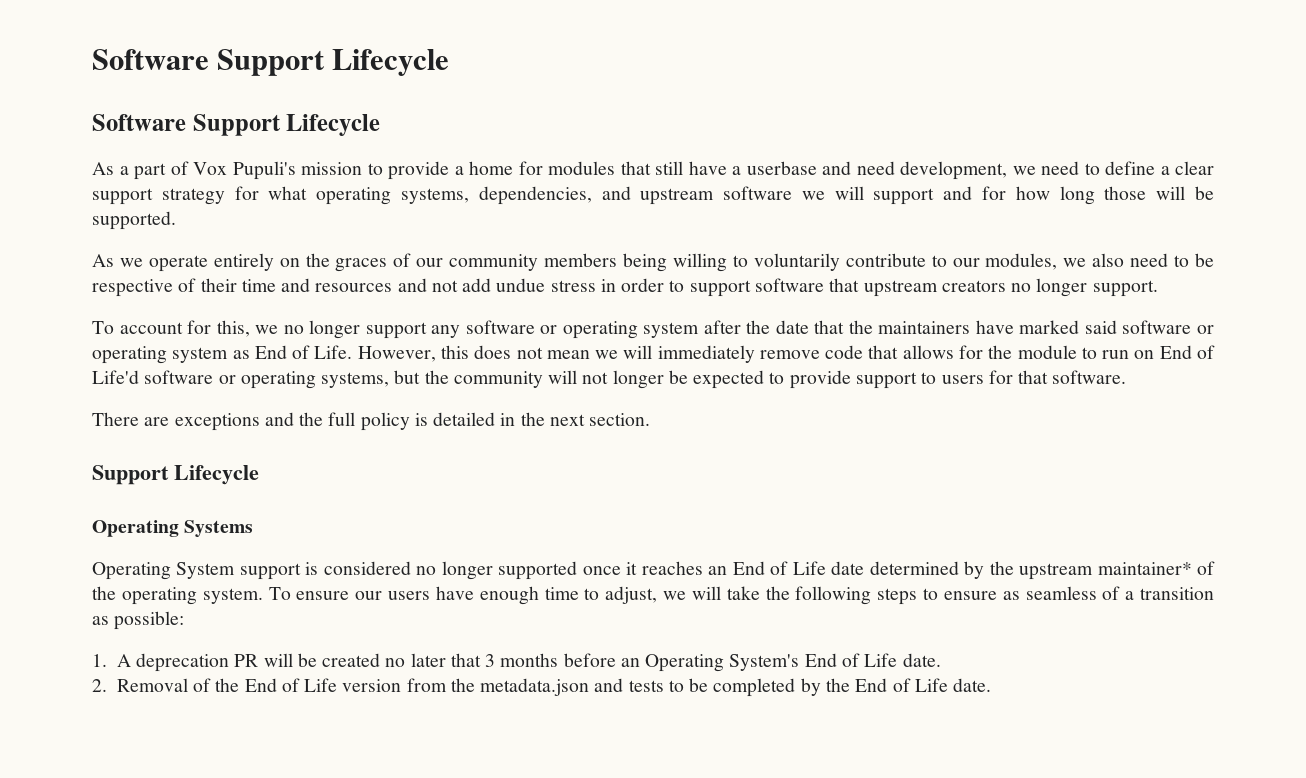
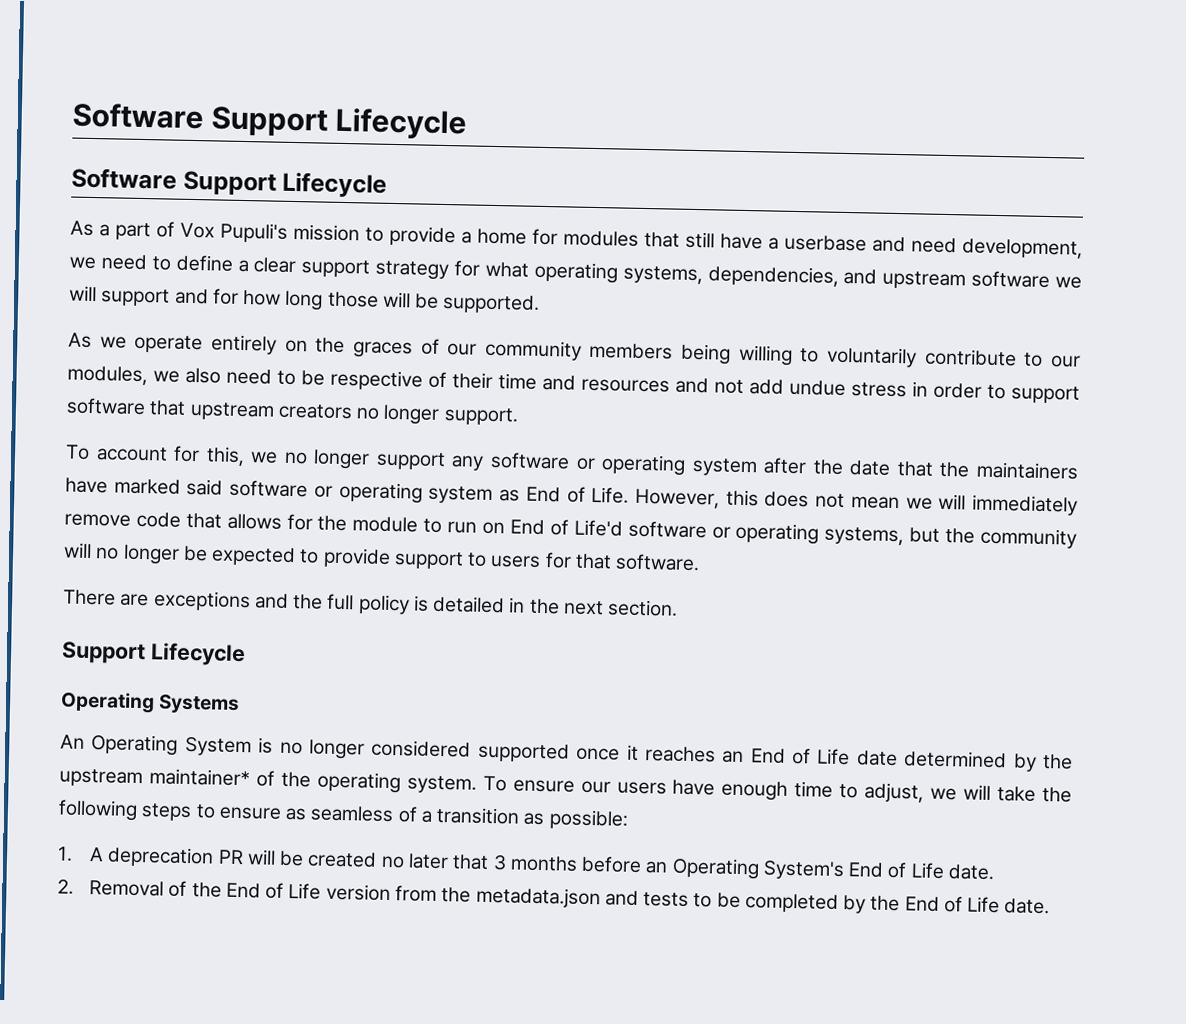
[582,372,609,384] not -> [95,547,120,560] no
(254, 528) none -> [60,734,85,749] An
[239,561,493,580] support is considered no longer -> [258,737,472,760] is no longer considered

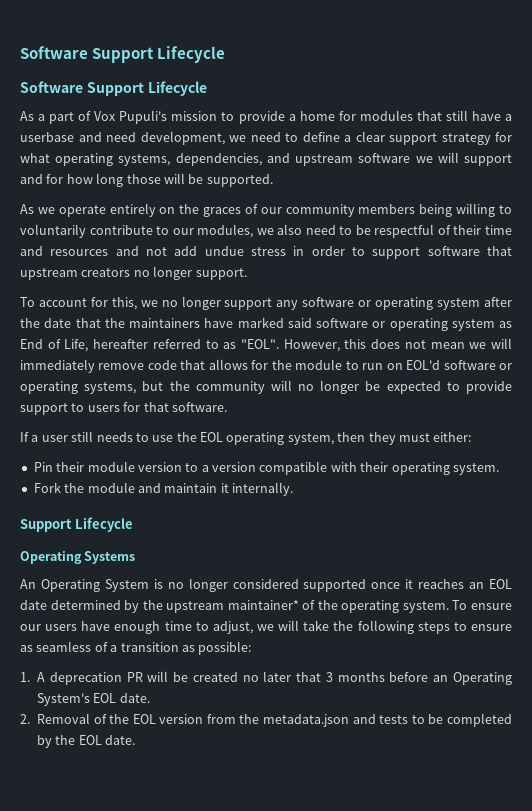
[330,369,423,391] respective -> [374,224,435,238] respectful
[591,486,630,504] Life. -> [64,339,279,352] Life, hereafter referred to as "EOL".
[509,519,623,537] End of Life'd -> [406,360,441,370] EOL'd
[63,589,679,617] There are exceptions and the full policy is detailed in the next section. -> [20,431,472,445] [33,461,499,475] [33,482,293,496] If a user still needs to use the EOL operating system, then they must either: // Pin their module version to a version compatible with their operating system. // Fork the module and maintain it internally.
[750,748,851,766] End of Life -> [489,579,513,589] EOL
[848,861,945,880] End of Life -> [93,693,117,703] EOL
[225,882,322,900] End of Life -> [132,714,156,724] EOL
[904,896,1001,914] End of Life -> [78,735,102,745] EOL

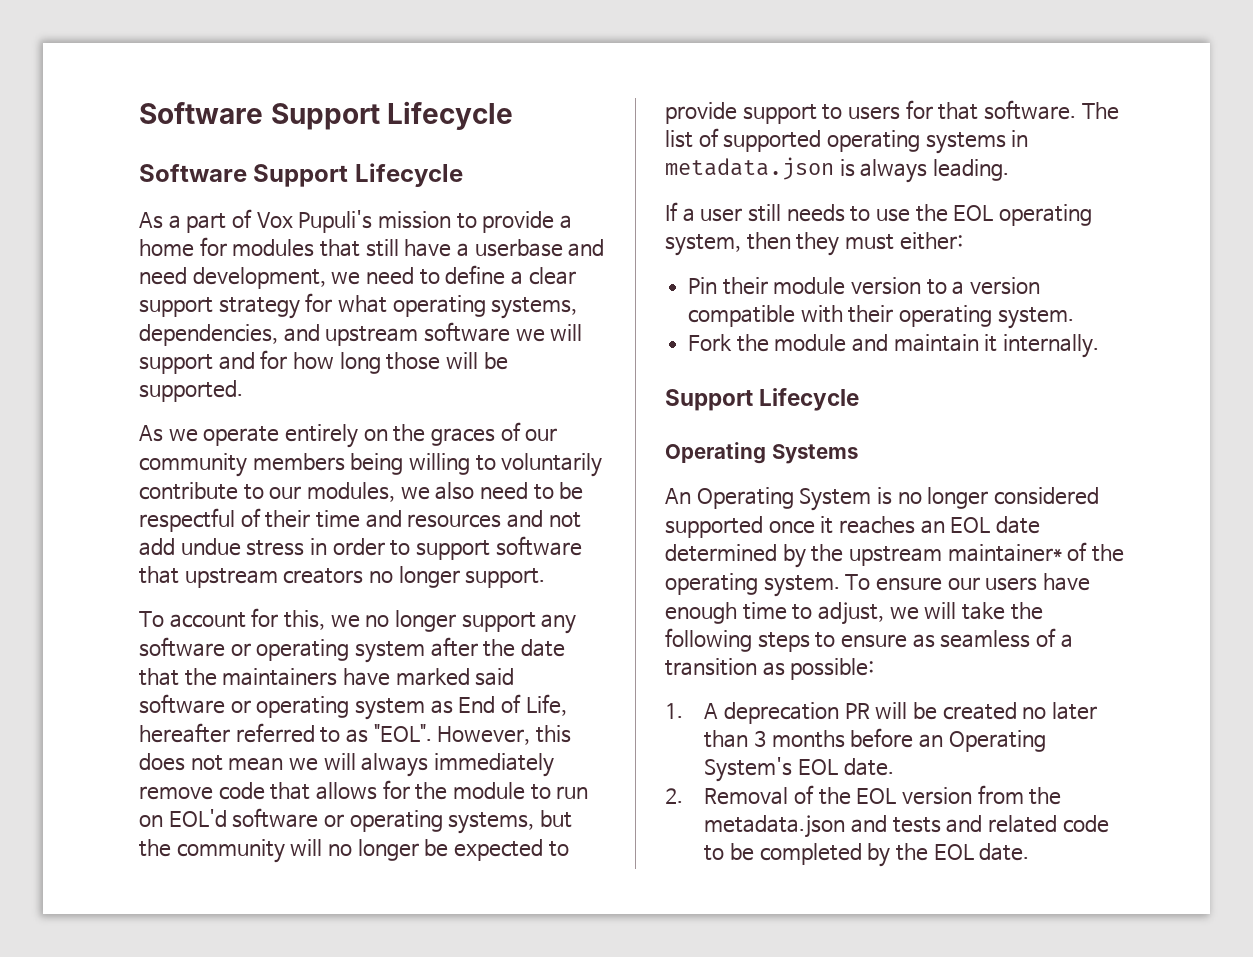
(512, 343) none -> [361,753,429,777] always
(227, 407) none -> [1081,102,1119,120] [665,128,1029,154] [665,157,1010,183] The list of supported operating systems in metadata.json is always leading.
[296,672,322,682] that -> [704,730,749,748] than
(409, 719) none -> [946,815,1109,833] and related code

